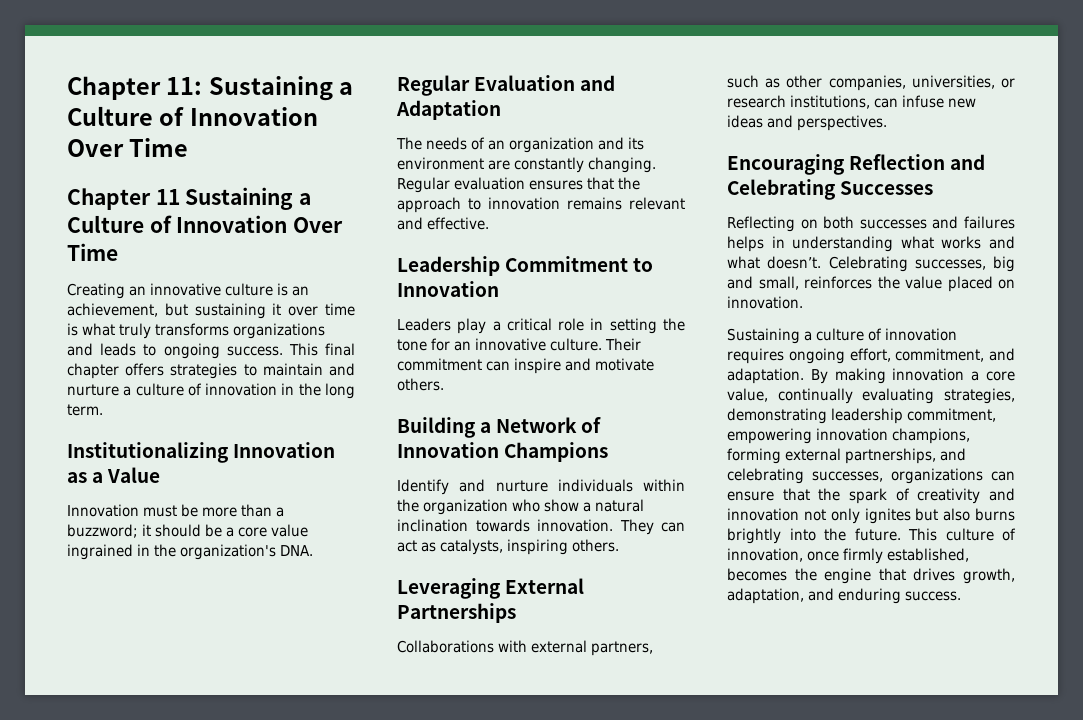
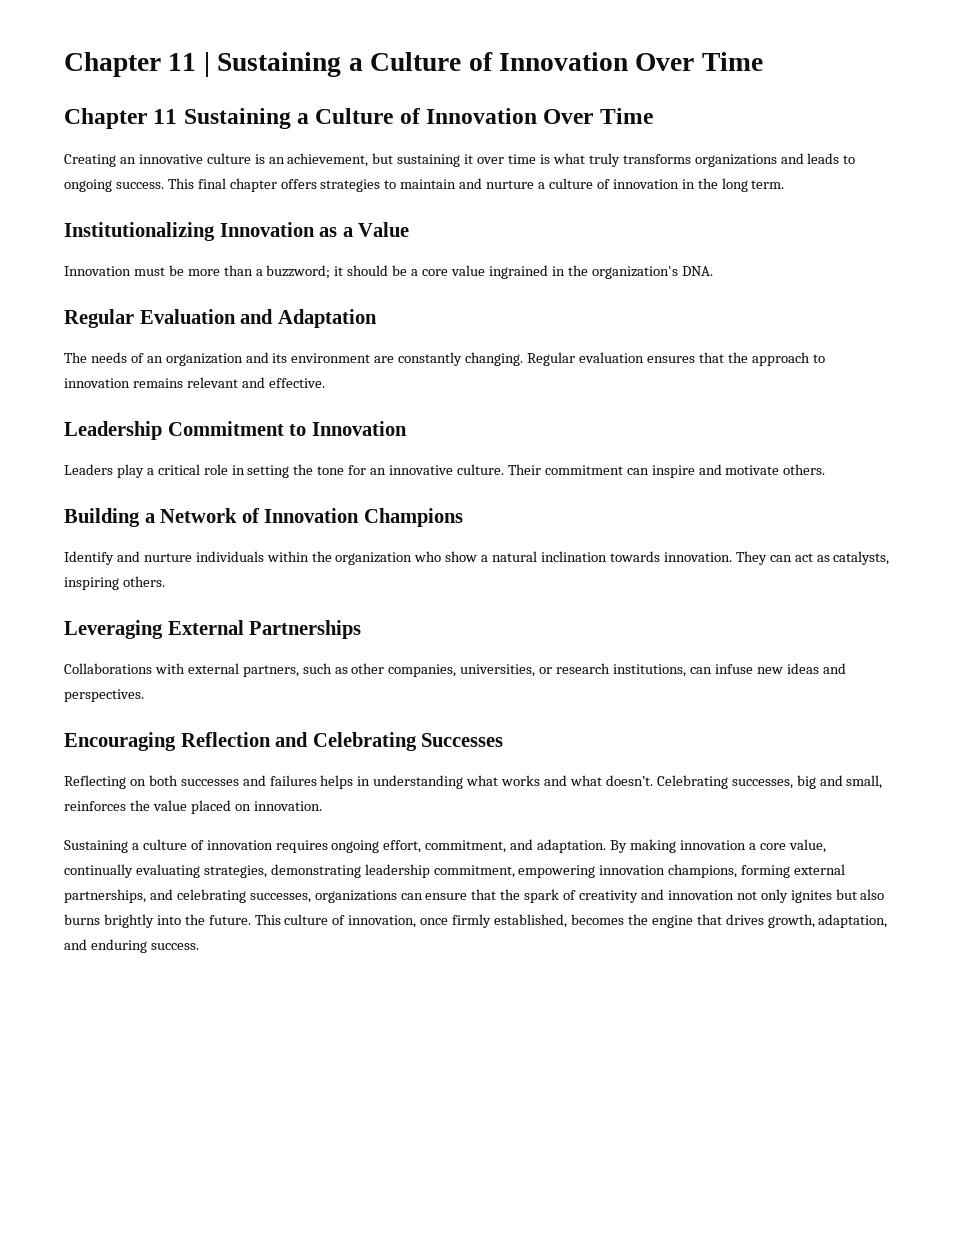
[67,76,203,100] Chapter 11: -> [64,52,210,77] Chapter 11 |

